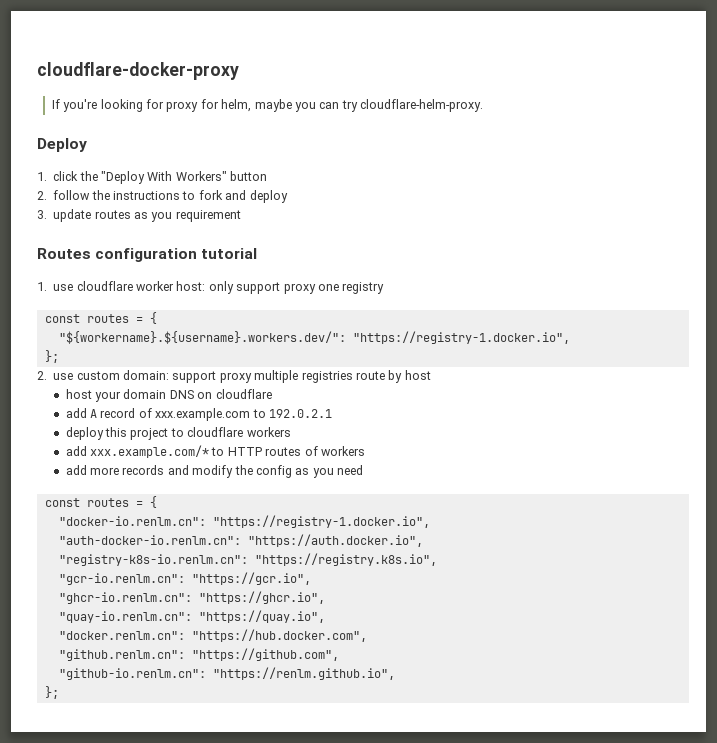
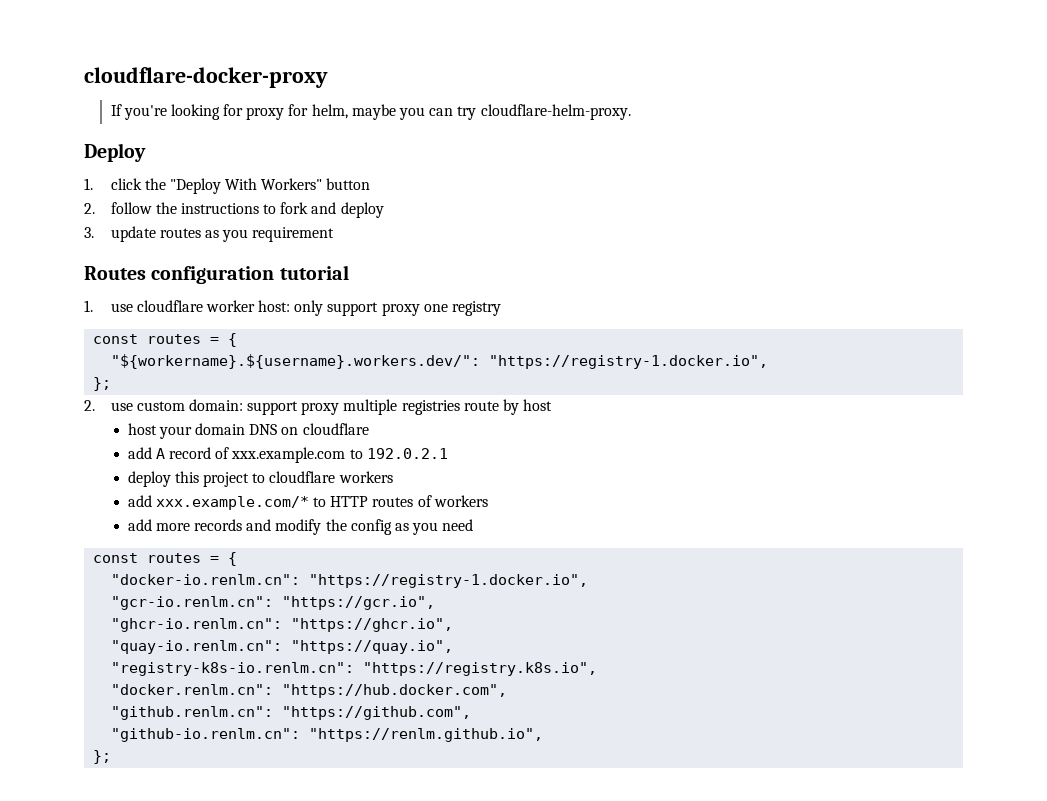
[58,534,423,547] [58,553,437,566] // "auth-docker-io.renlm.cn": "https://auth.docker.io", // "registry-k8s-io.renlm.cn": "https://registry.k8s.io", -> (589, 581) none
(325, 616) none -> [111,662,598,676] // "registry-k8s-io.renlm.cn": "https://registry.k8s.io",

